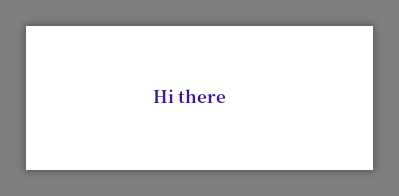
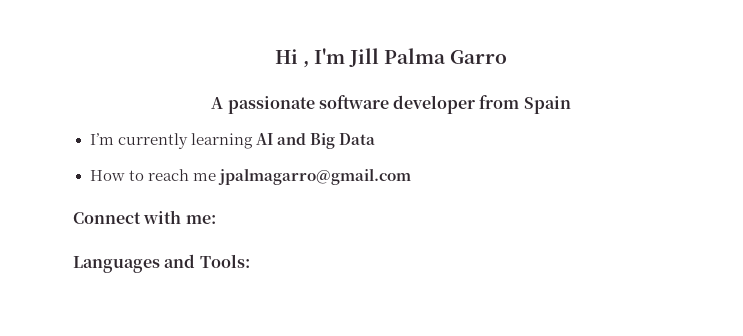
[178,89,227,103] there -> [302,48,508,68] [211,95,571,114] [89,133,375,149] [89,168,411,185] [73,210,216,224] [73,254,250,273] , I'm Jill Palma Garro // A passionate software developer from Spain // I’m currently learning AI and Big Data // How to reach me jpalmagarro@gmail.com // Connect with me: // Languages and Tools:

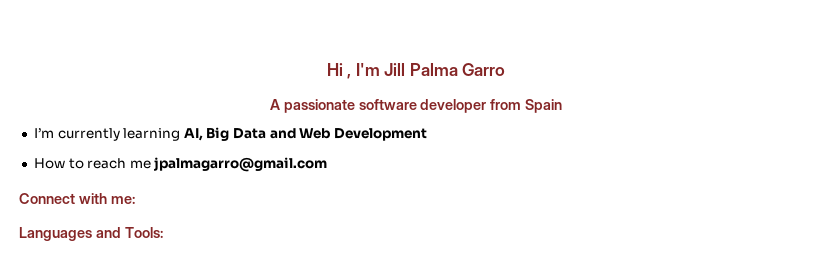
[255,133,306,145] AI and -> [183,128,203,141] AI,
(375, 139) none -> [269,128,428,141] and Web Development

